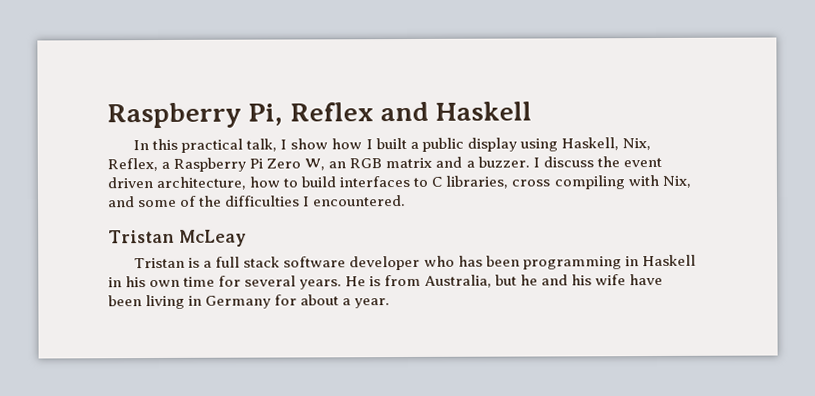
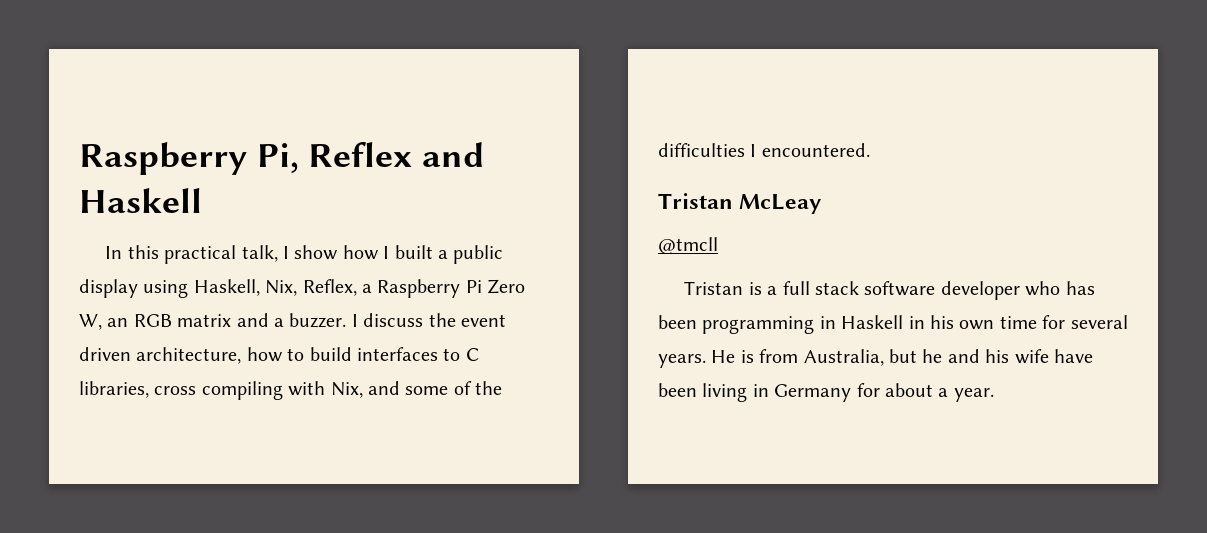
(247, 238) none -> [658,237,718,254] // @tmcll

